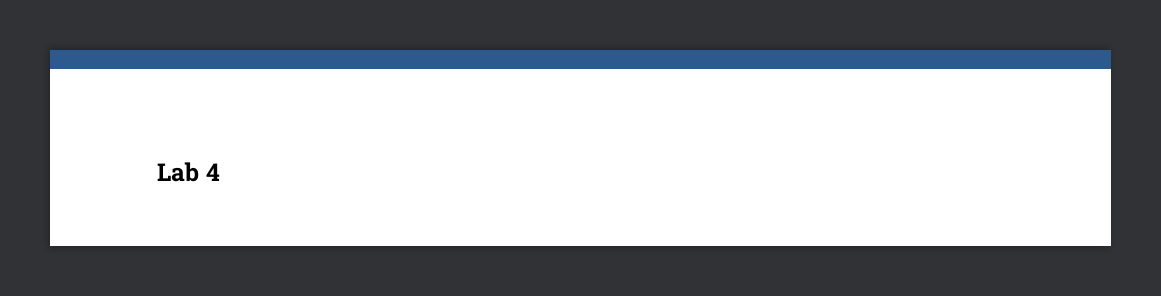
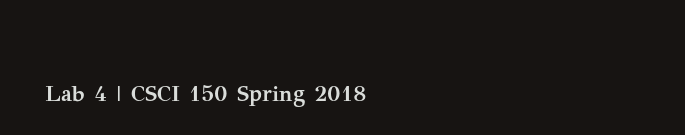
(220, 172) none -> [116,85,366,107] | CSCI 150 Spring 2018

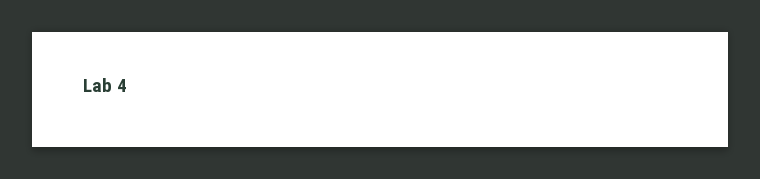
[116,85,366,107] | CSCI 150 Spring 2018 -> (128, 85) none

